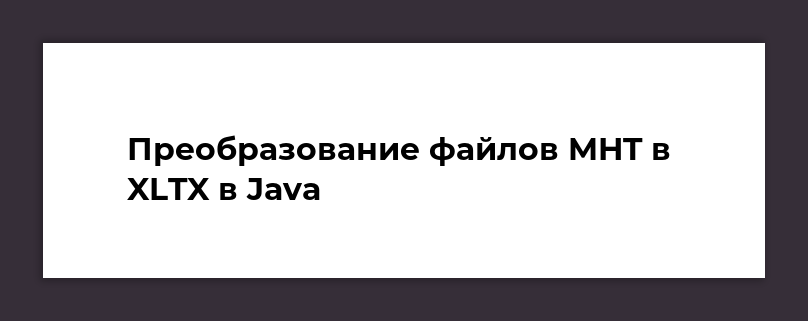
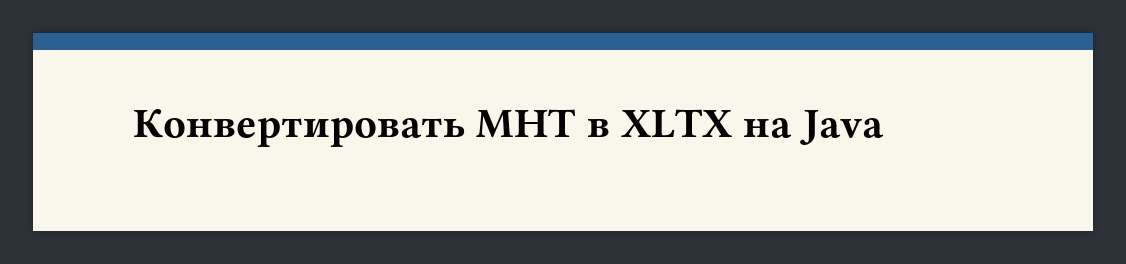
[127,135,559,166] Преобразование файлов -> [133,109,465,147] Конвертировать
[218,183,238,200] в -> [743,118,793,138] на

